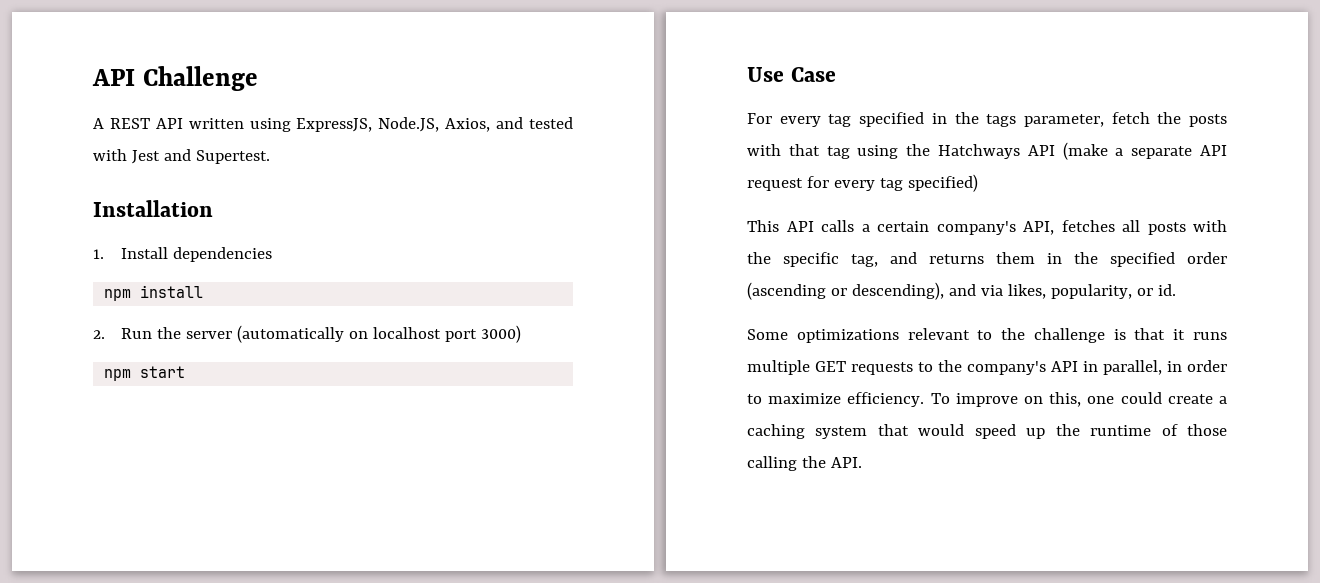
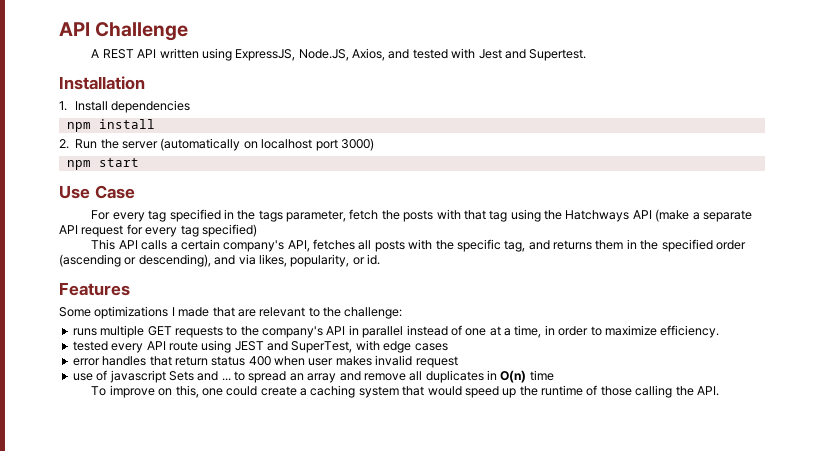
(1176, 290) none -> [59,282,130,296] // Features
[907,328,1186,343] relevant to the challenge is that it -> [171,307,403,319] I made that are relevant to the challenge: //
[1103,360,1162,375] parallel, -> [362,325,542,338] parallel instead of one at a time,
(925, 399) none -> [72,340,448,353] [72,355,458,368] [72,370,554,383] // tested every API route using JEST and SuperTest, with edge cases // error handles that return status 400 when user makes invalid request // use of javascript Sets and ... to spread an array and remove all duplicates in O(n) time //

